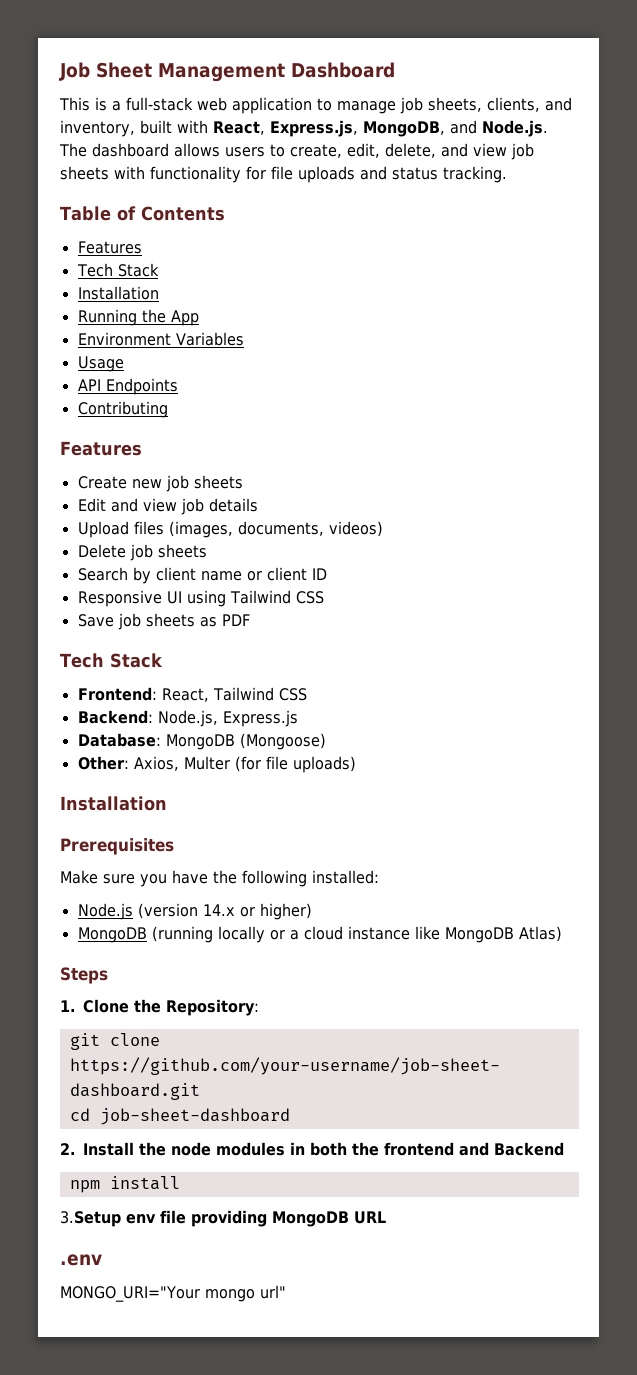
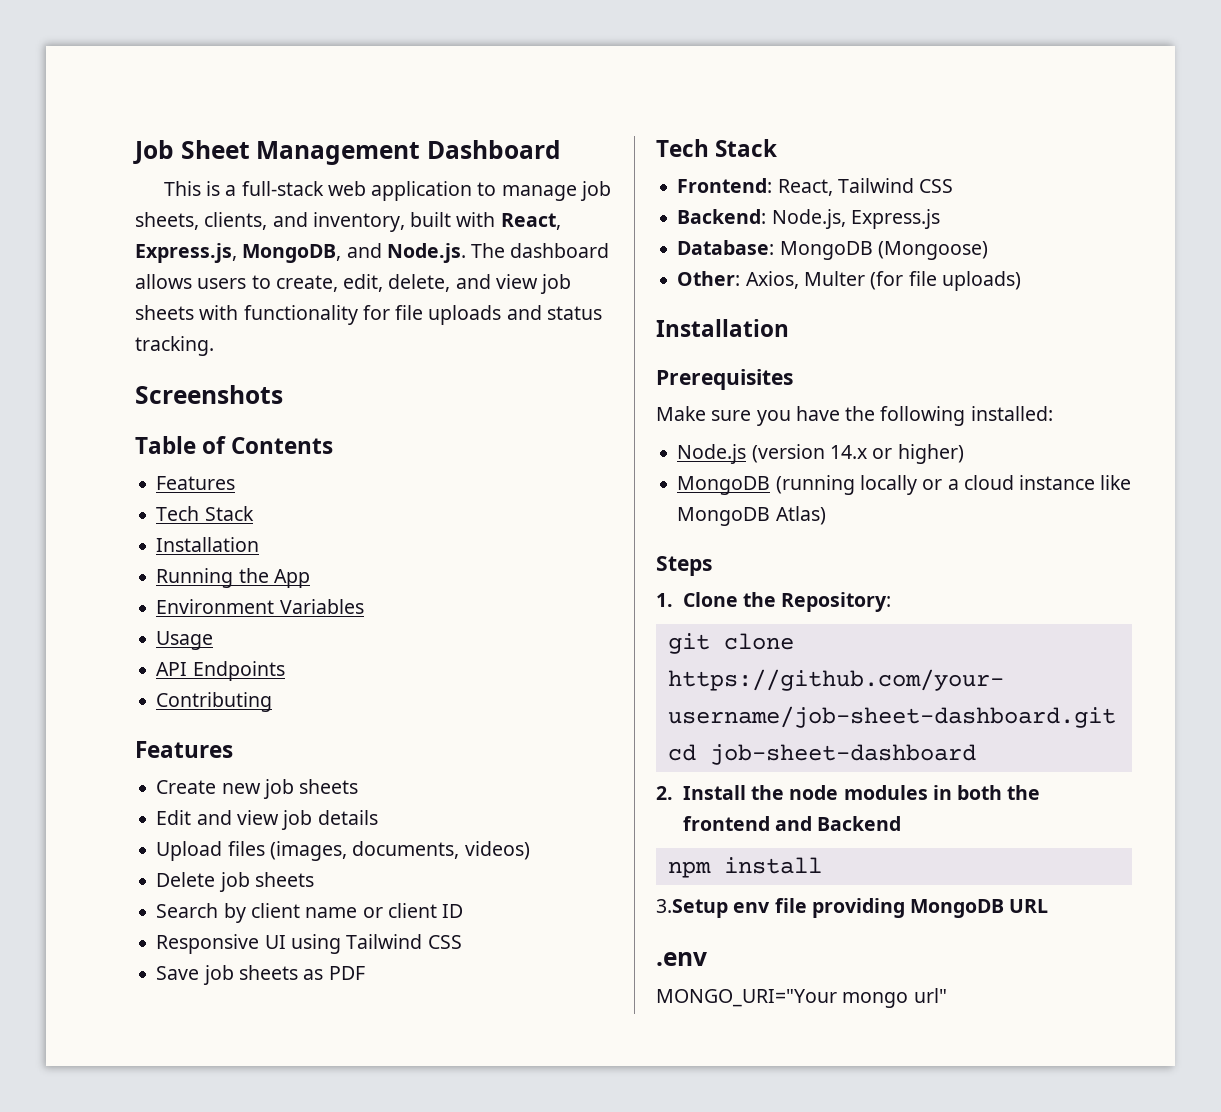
(507, 174) none -> [135,385,283,404] // Screenshots

